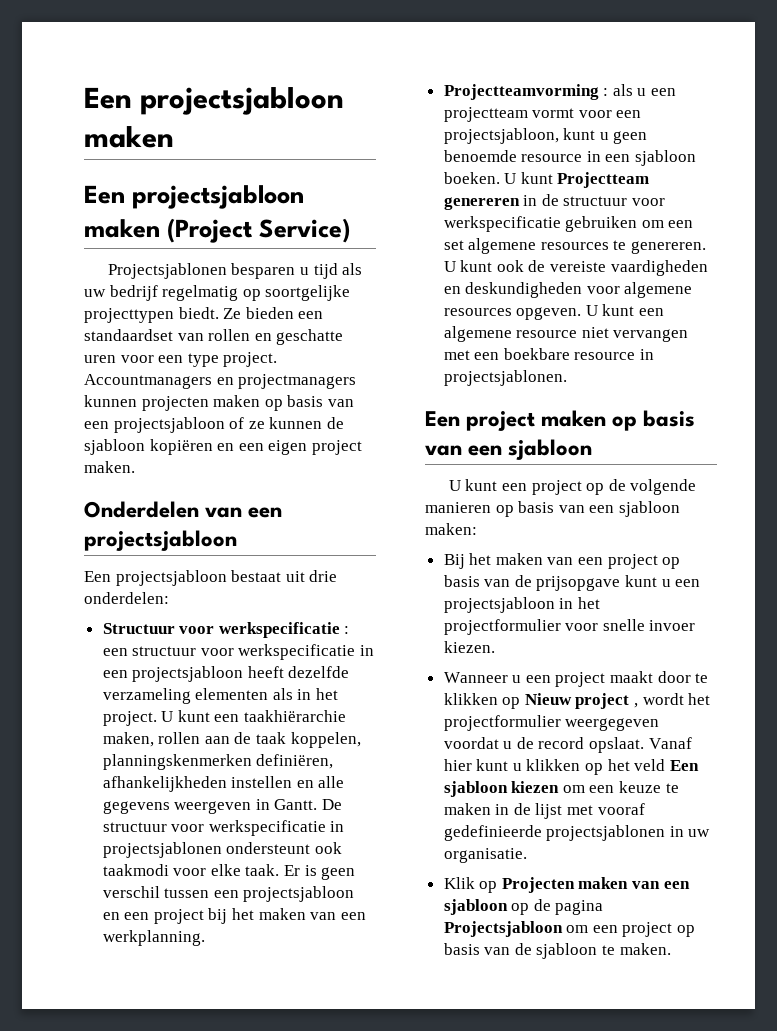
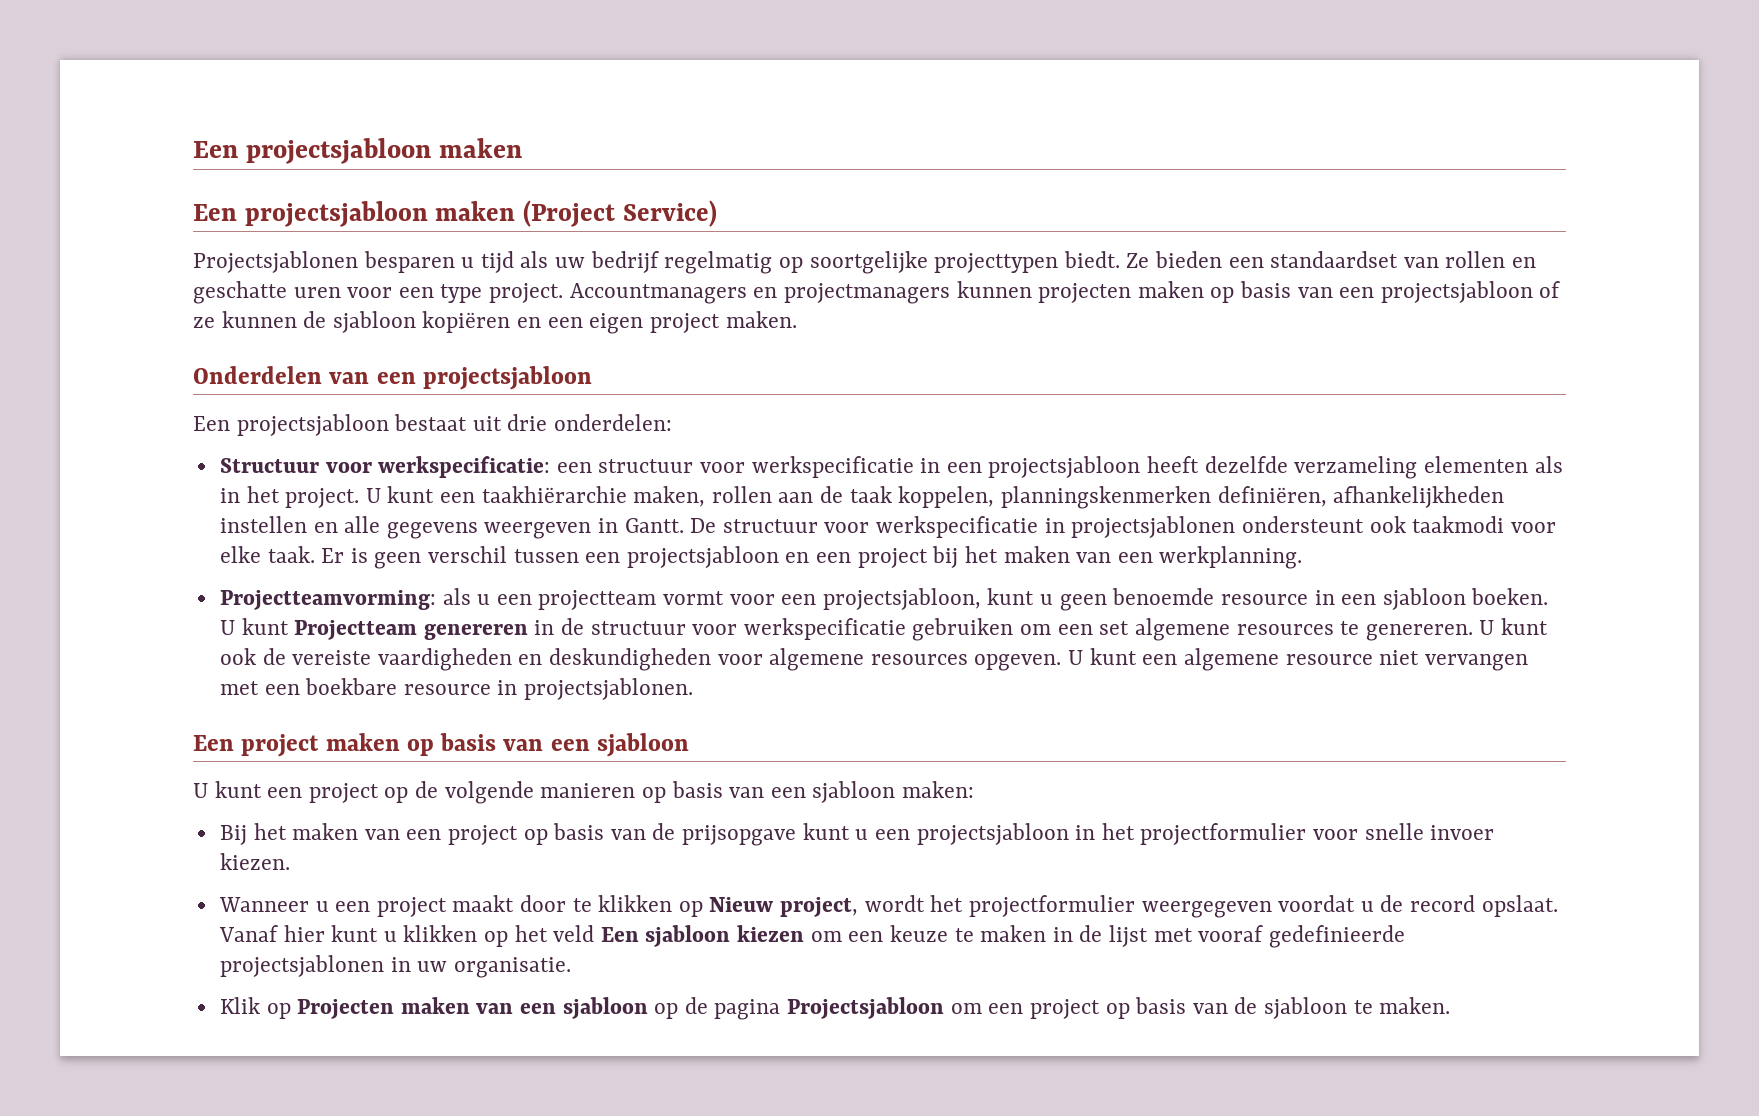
[218,622,350,638] werkspecificatie : -> [378,456,551,478] werkspecificatie:
[443,84,609,100] Projectteamvorming : -> [219,590,436,610] Projectteamvorming:
[575,693,639,709] project , -> [780,897,859,917] project,

